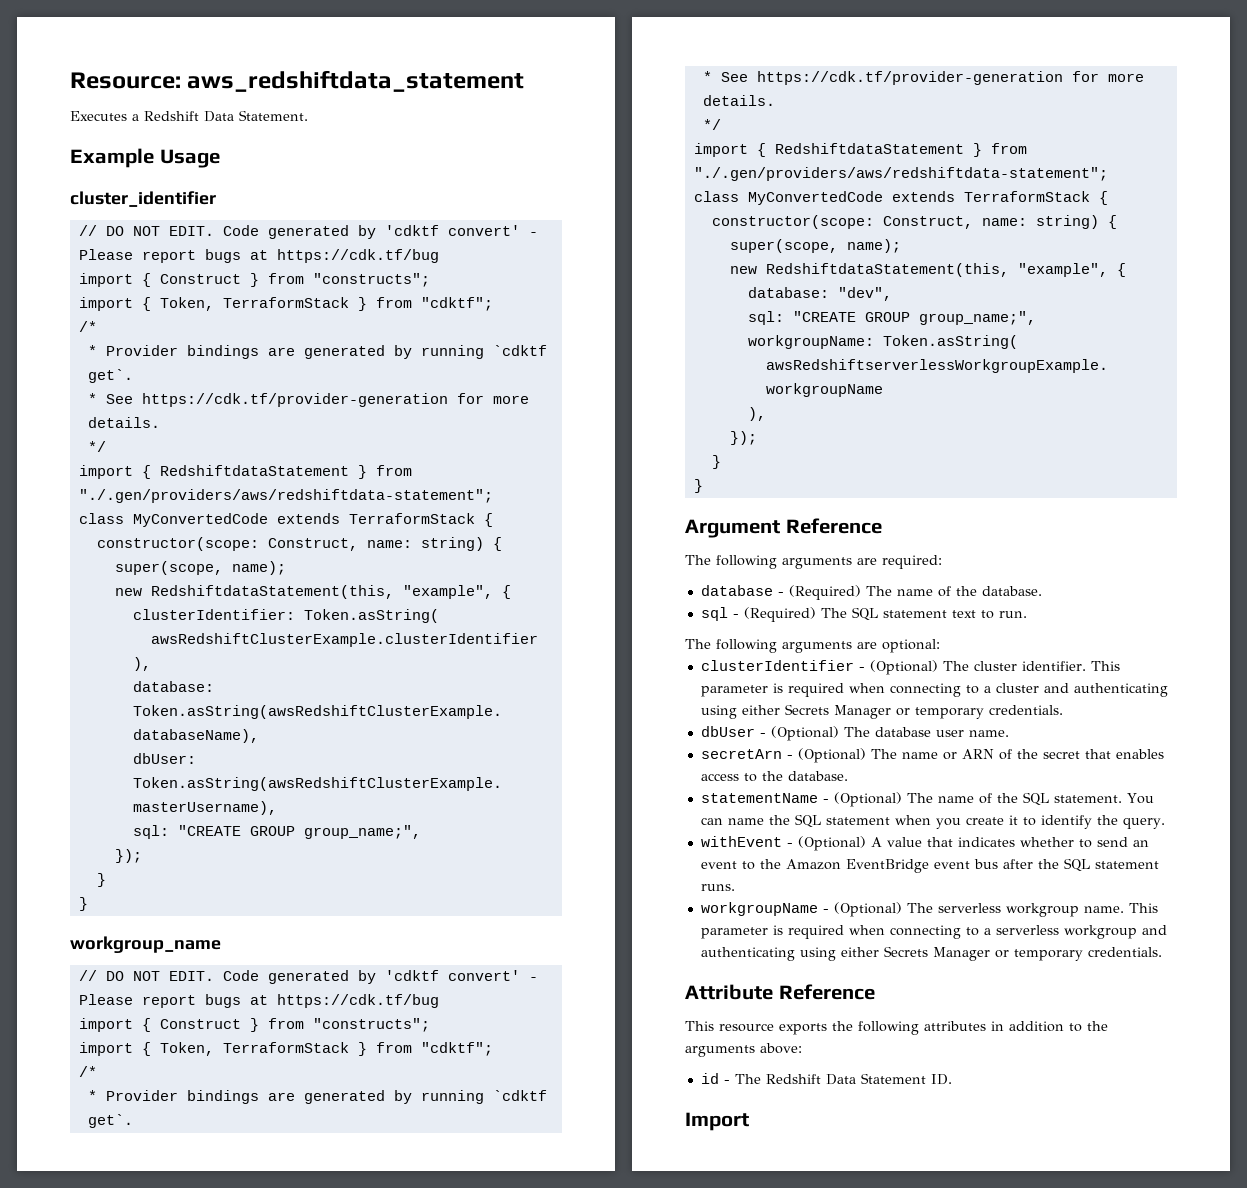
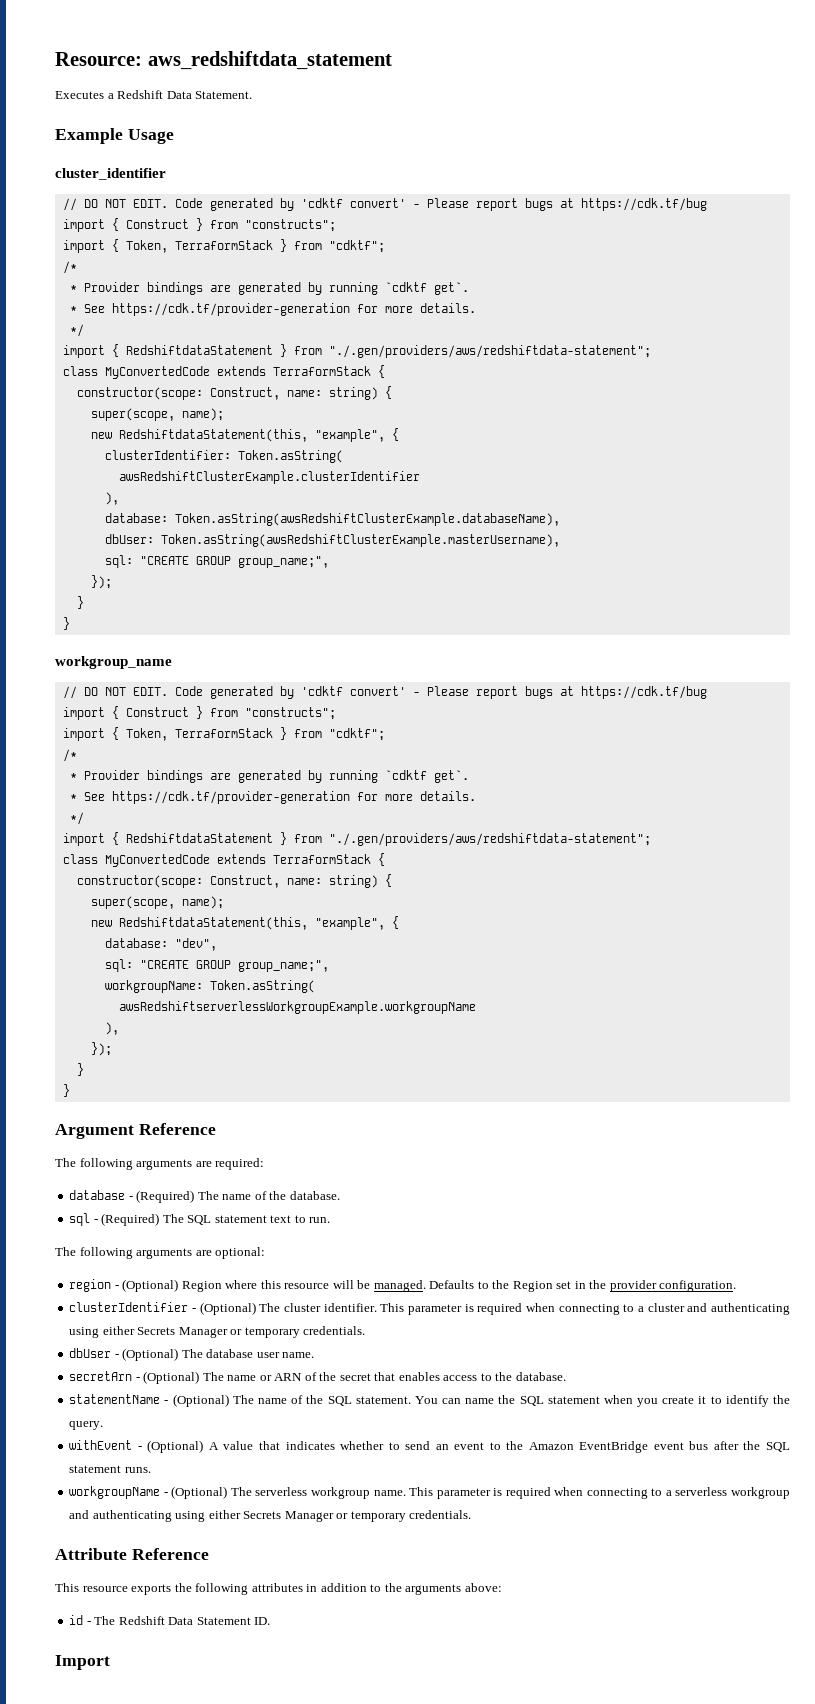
(940, 646) none -> [69,1279,737,1292] // region - (Optional) Region where this resource will be managed. Defaults to the Region set in the provider configuration.

